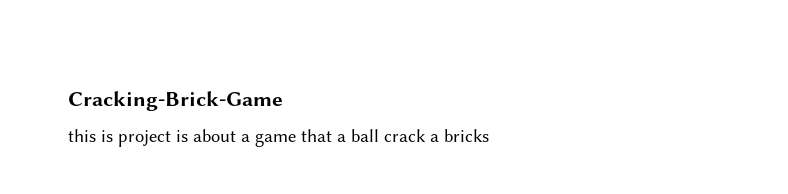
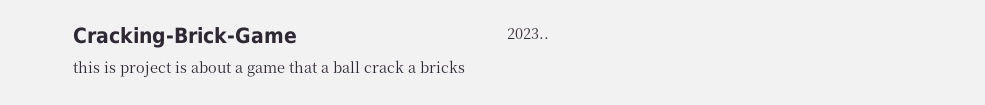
(489, 135) none -> [507,28,549,39] 2023..

